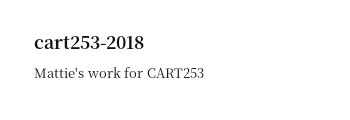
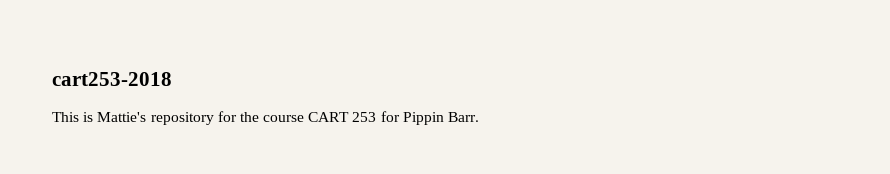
[34,67,204,78] Mattie's work for CART253 -> [52,111,480,125] This is Mattie's repository for the course CART 253 for Pippin Barr.

